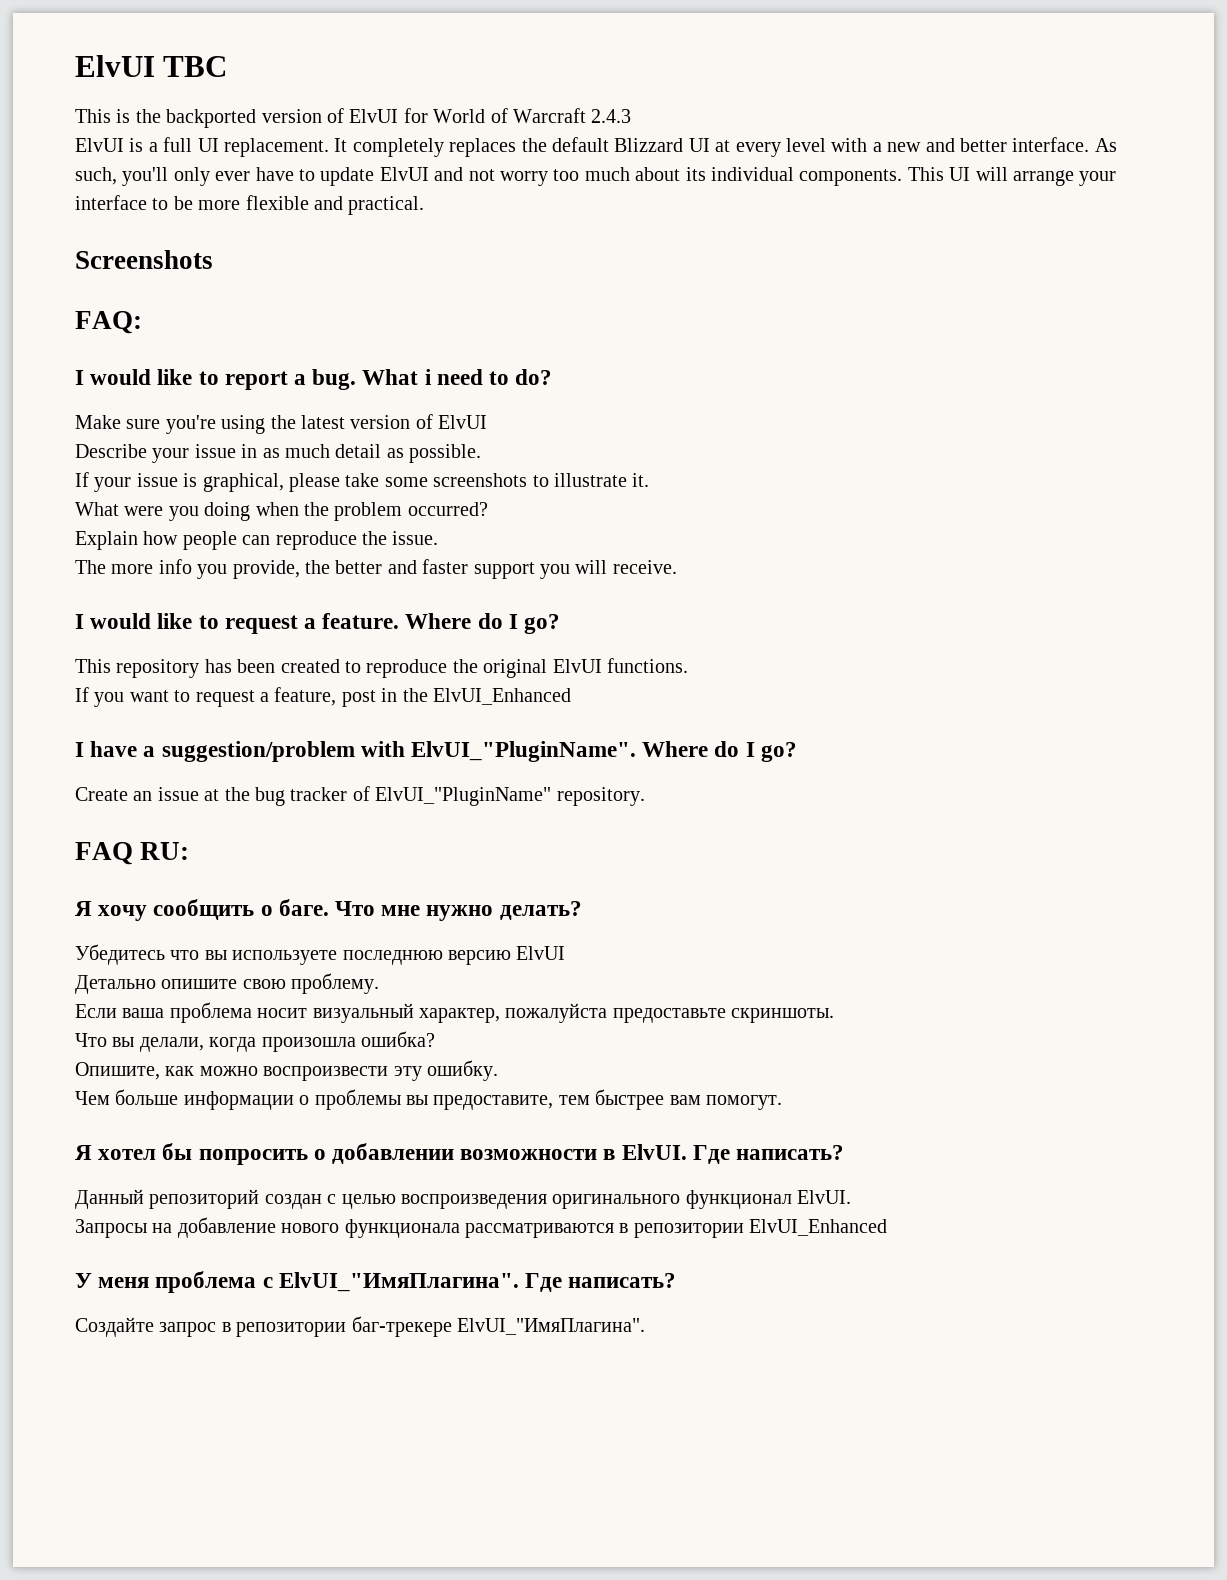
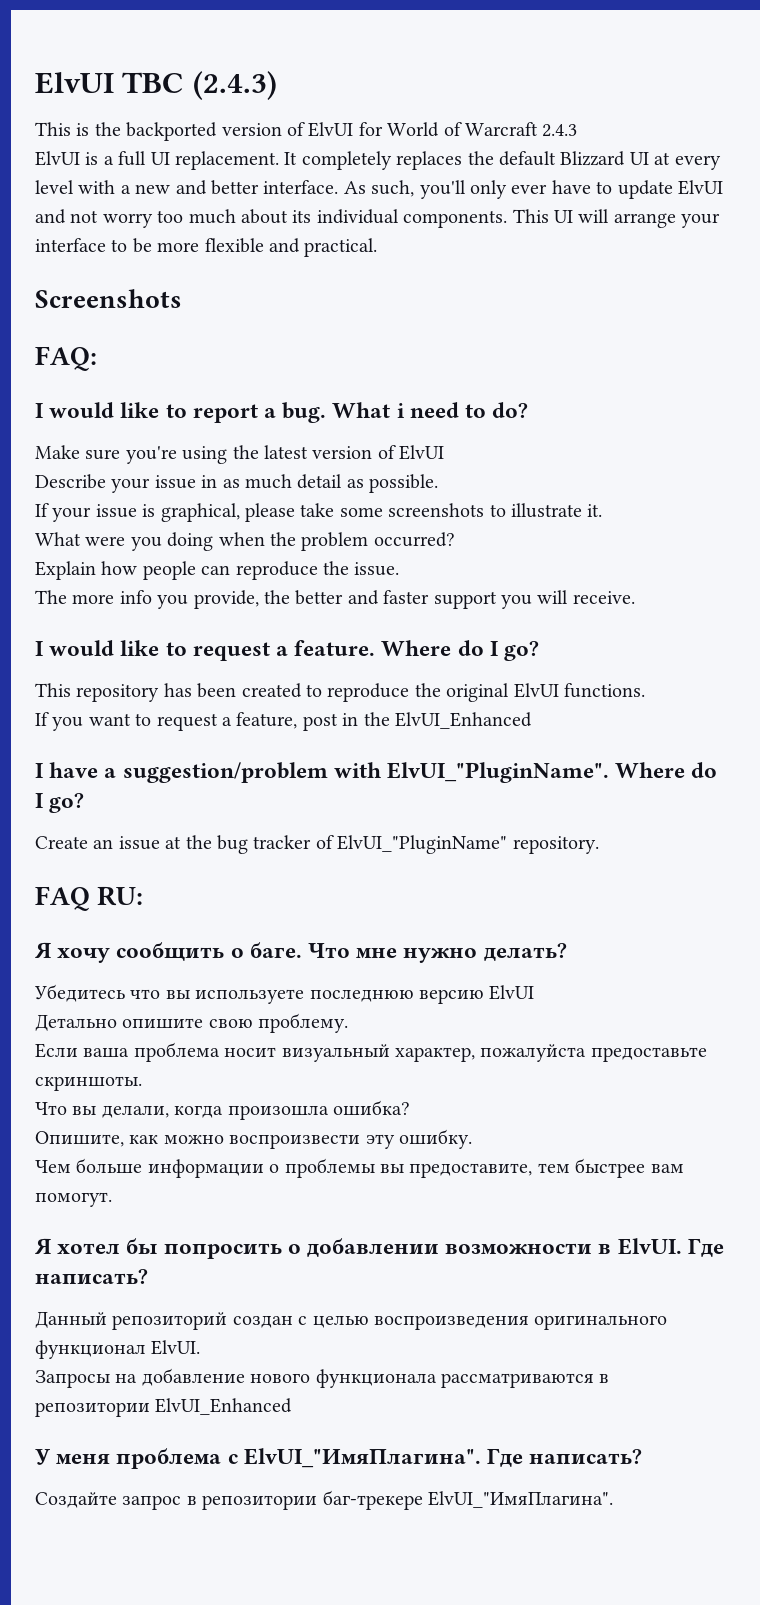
(228, 66) none -> [192,71,277,100] (2.4.3)

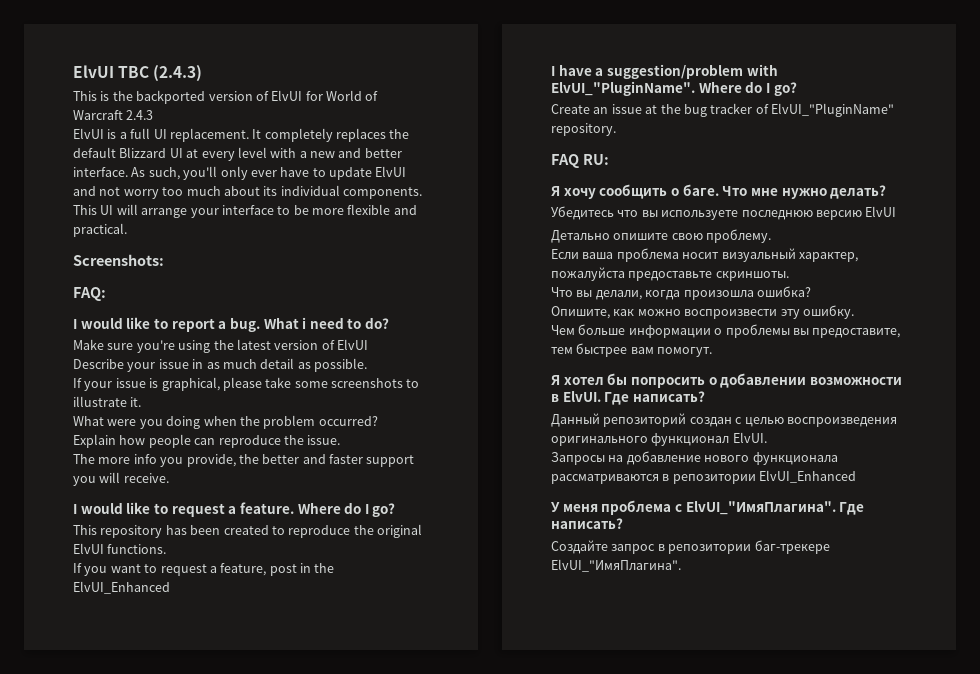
[35,289,182,308] Screenshots -> [73,254,164,266] Screenshots:

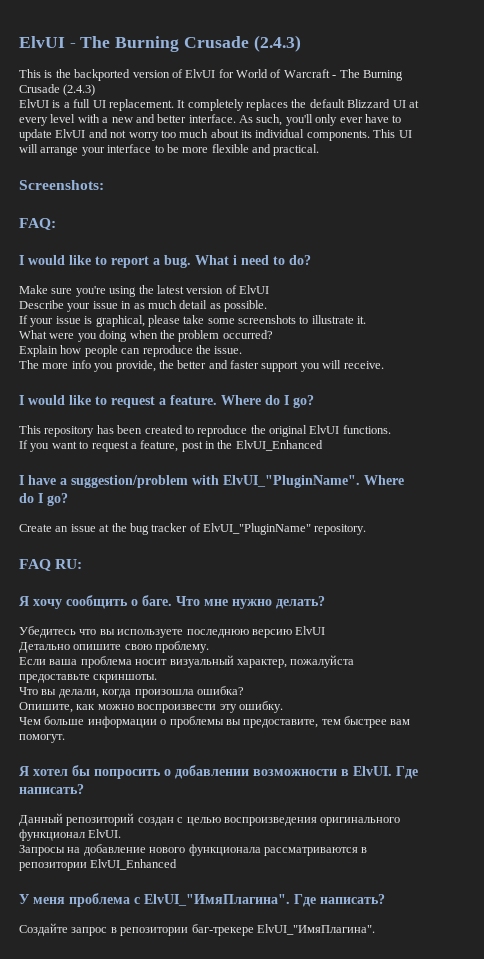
[73,65,150,78] ElvUI TBC -> [19,36,249,52] ElvUI - The Burning Crusade
[126,110,154,120] 2.4.3 -> [332,69,403,81] [19,84,96,96] - The Burning Crusade (2.4.3)

